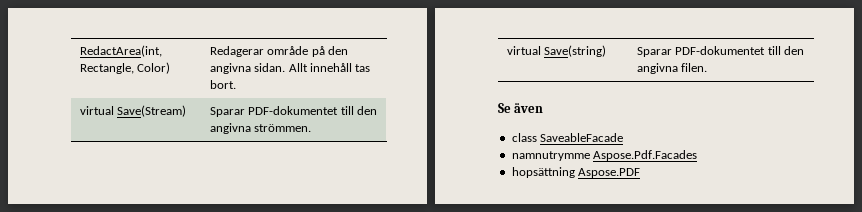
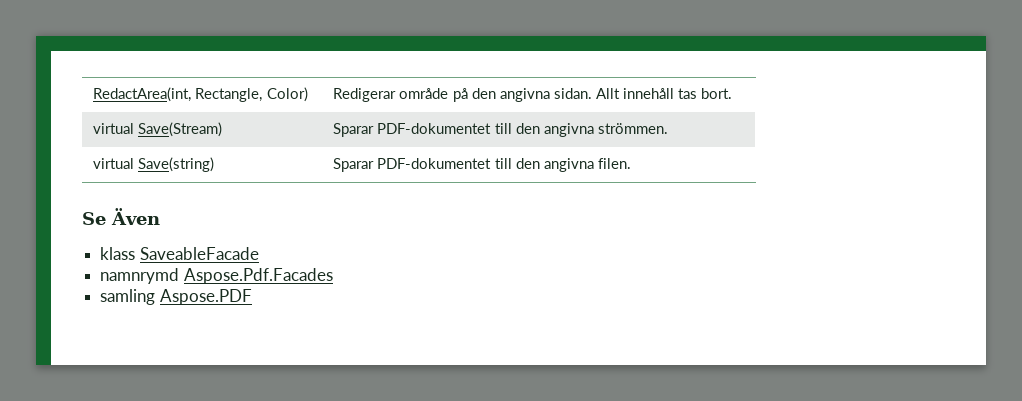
[209,46,264,57] Redagerar -> [333,88,397,102] Redigerar
[514,103,544,113] [511,133,537,142] även // class -> [111,208,160,225] [100,247,136,260] Även // klass
[511,151,590,161] namnutrymme -> [100,268,180,284] namnrymd
[511,167,575,178] hopsättning -> [100,289,156,305] samling

